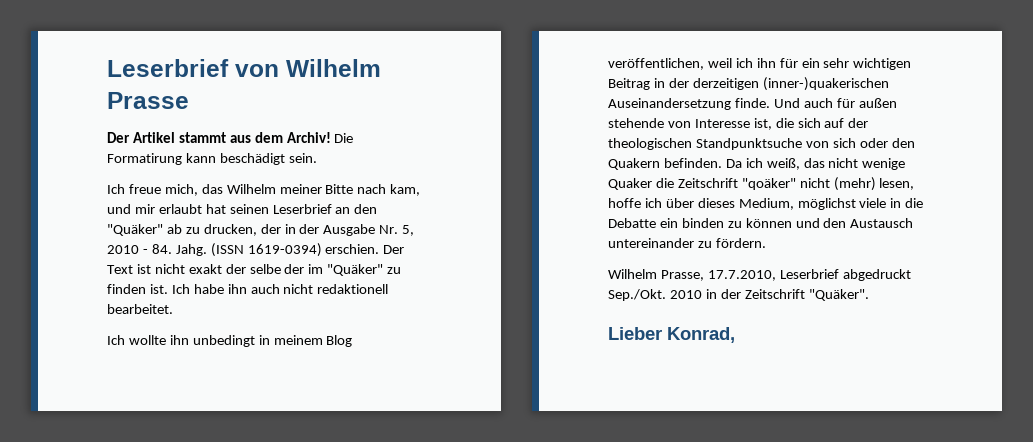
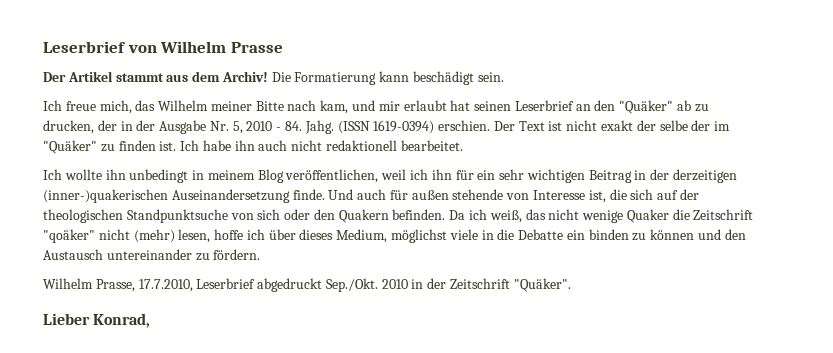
[107,153,182,165] Formatirung -> [294,72,377,85] Formatierung

